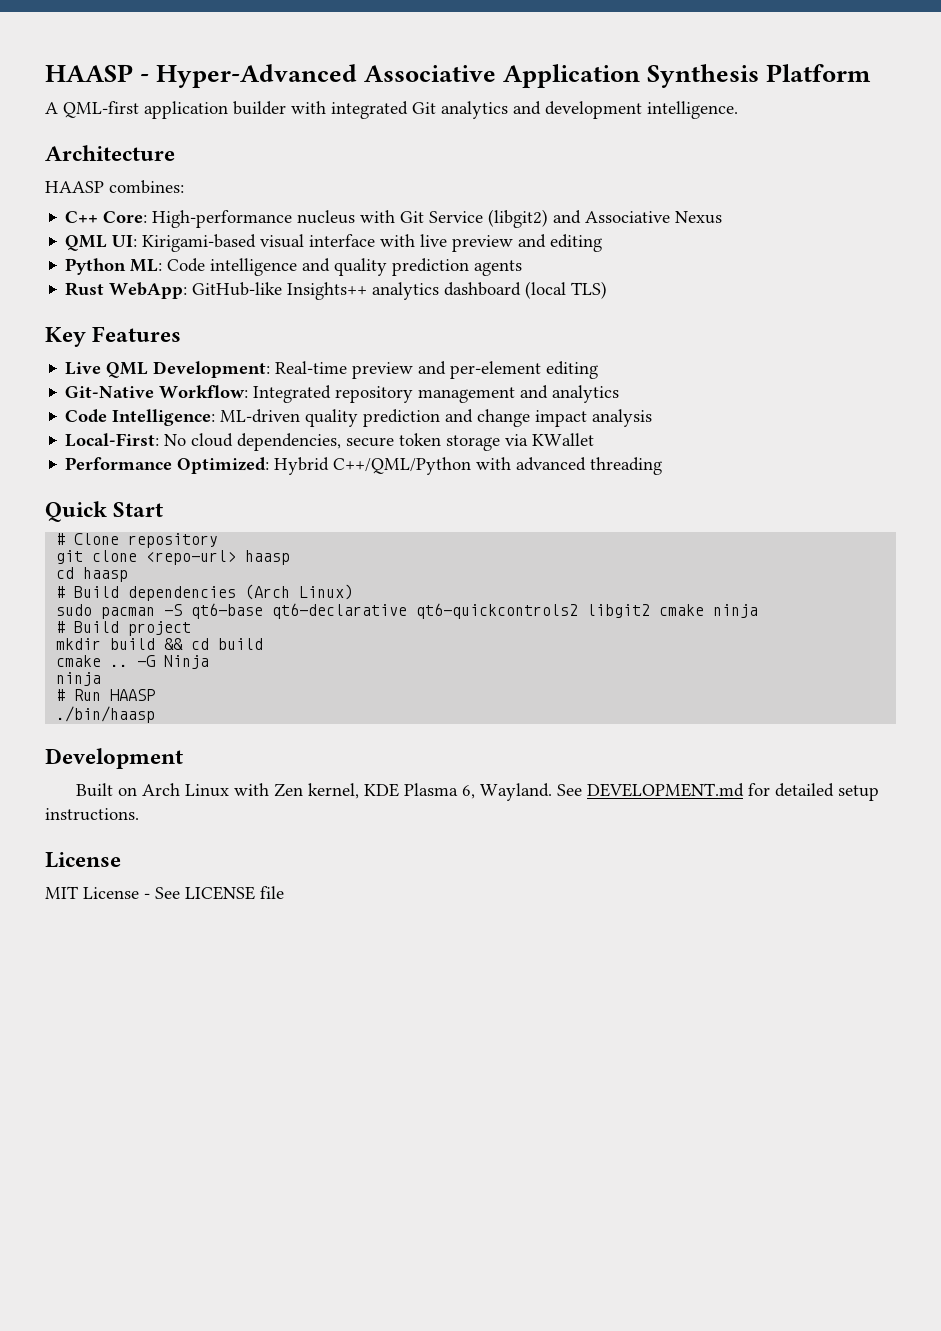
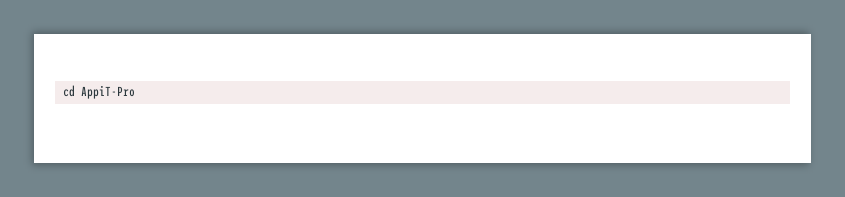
[45,64,872,88] [45,101,738,119] [45,145,175,161] [45,180,184,194] [65,209,723,228] [65,234,603,252] [65,258,523,276] [65,281,608,300] [45,326,182,347] [65,361,599,379] [65,385,620,403] [65,409,653,427] [65,433,595,451] [65,457,663,475] [45,501,164,522] [56,533,219,548] [56,550,291,565] [56,567,129,582] [56,584,354,601] [56,603,759,619] [56,621,192,636] [56,638,264,650] [56,655,210,669] [56,672,102,686] [56,689,156,701] [56,706,156,723] [45,748,183,769] [76,783,880,801] [45,808,139,821] [45,852,121,868] [45,886,284,900] HAASP - Hyper-Advanced Associative Application Synthesis Platform // A QML-first application builder with integrated Git analytics and development intelligence. // Architecture // HAASP combines: // C++ Core: High-performance nucleus with Git Service (libgit2) and Associative Nexus // QML UI: Kirigami-based visual interface with live preview and editing // Python ML: Code intelligence and quality prediction agents // Rust WebApp: GitHub-like Insights++ analytics dashboard (local TLS) // Key Features // Live QML Development: Real-time preview and per-element editing // Git-Native Workflow: Integrated repository management and analytics // Code Intelligence: ML-driven quality prediction and change impact analysis // Local-First: No cloud dependencies, secure token storage via KWallet // Performance Optimized: Hybrid C++/QML/Python with advanced threading // Quick Start // # Clone repository // git clone <repo-url> haasp // cd haasp // # Build dependencies (Arch Linux) // sudo pacman -S qt6-base qt6-declarative qt6-quickcontrols2 libgit2 cmake ninja // # Build project // mkdir build && cd build // cmake .. -G Ninja // ninja // # Run HAASP // ./bin/haasp // Development // Built on Arch Linux with Zen kernel, KDE Plasma 6, Wayland. See DEVELOPMENT.md for detailed setup instructions. // License // MIT License - See LICENSE file -> [63,85,136,99] cd AppiT-Pro

